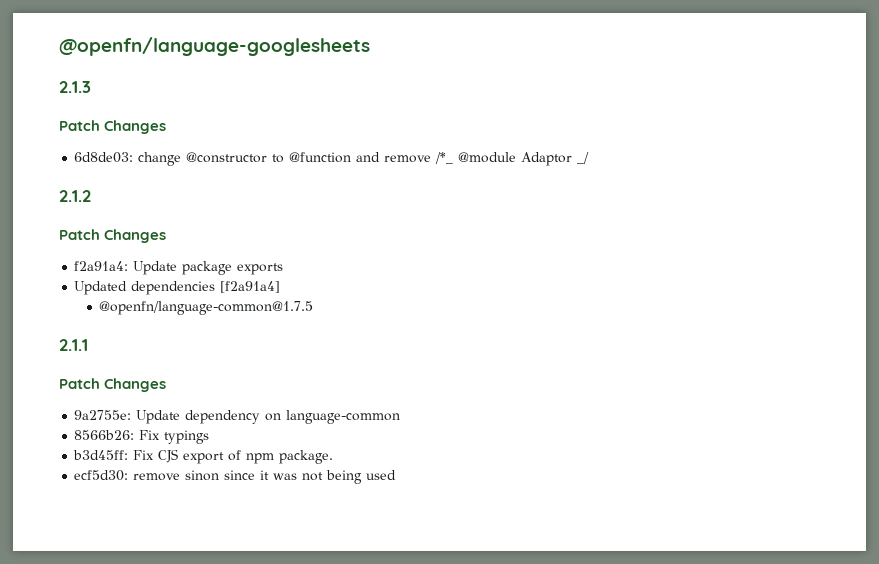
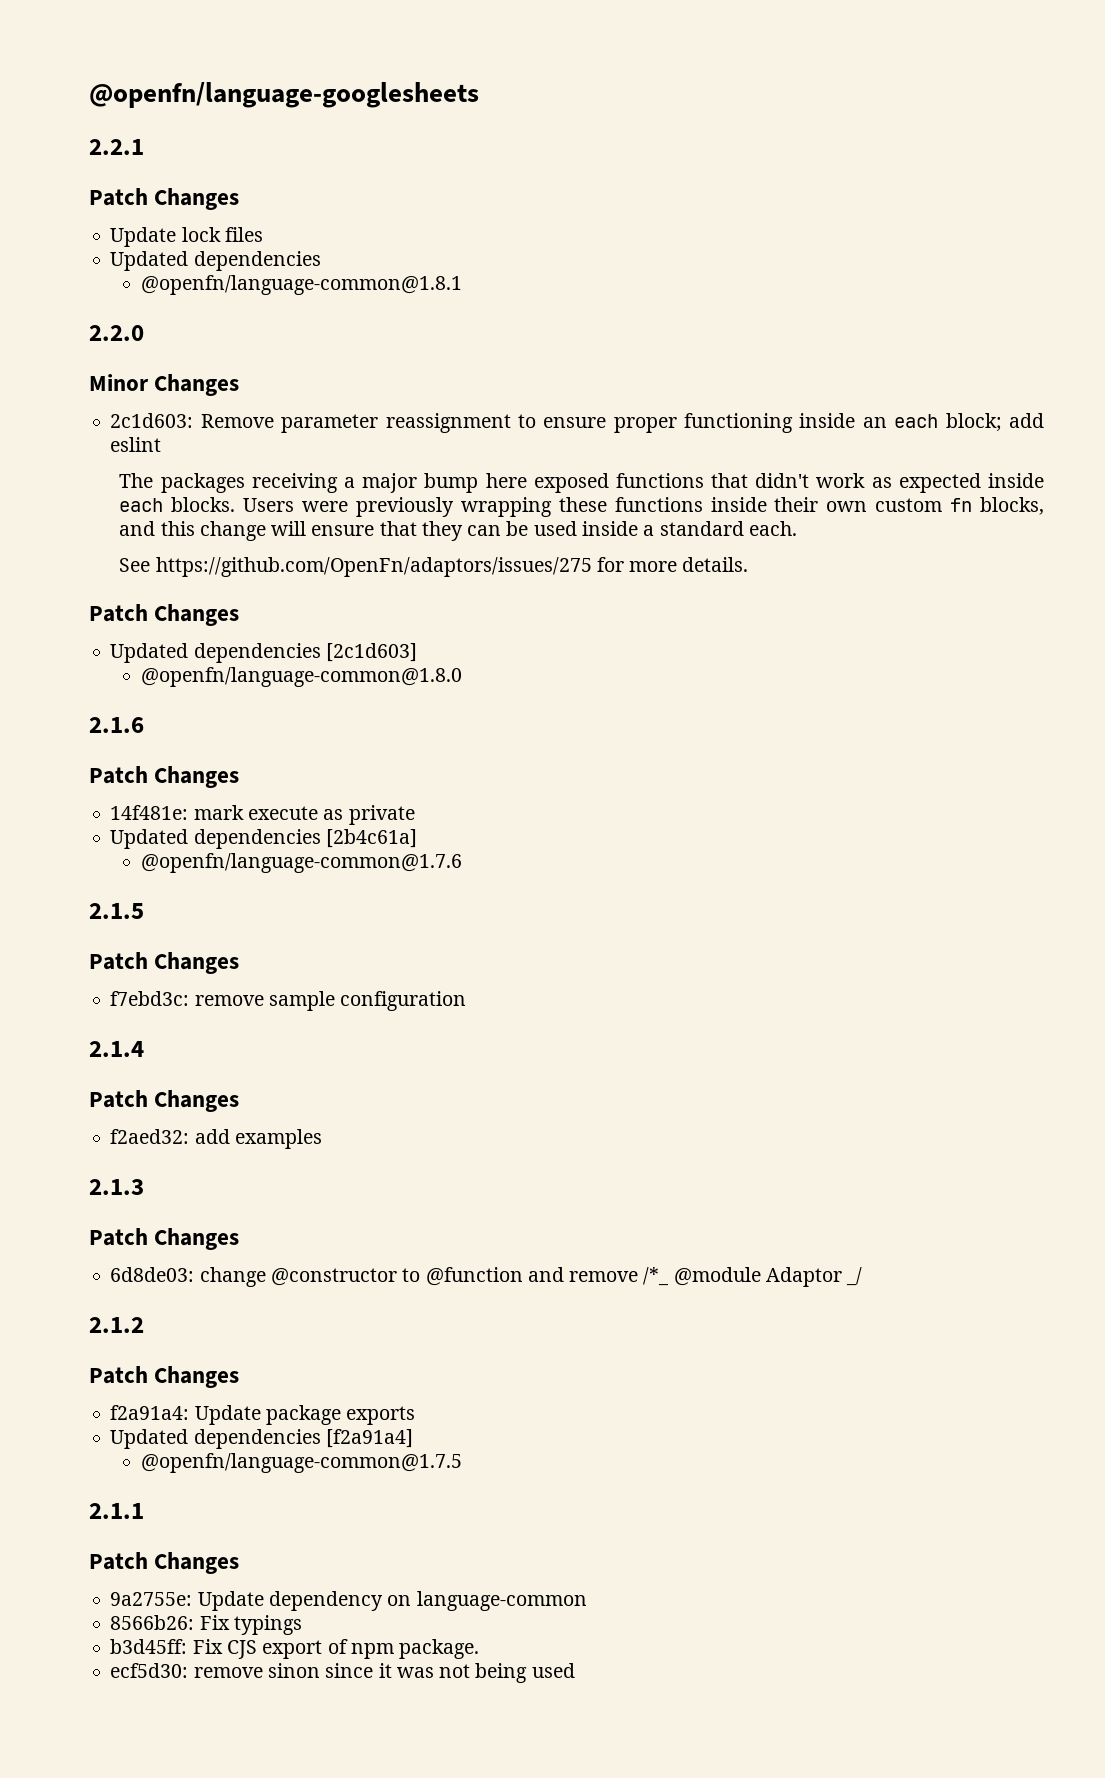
(370, 46) none -> [89,139,144,155] [89,188,240,210] [110,227,263,247] [110,251,321,271] [140,275,462,295] [89,325,144,341] [89,374,240,396] [110,413,1045,433] [110,437,162,452] [119,473,1044,493] [119,497,1044,517] [119,521,797,541] [119,557,749,577] [89,604,240,626] [110,643,417,663] [140,667,462,687] [89,717,144,733] [89,766,240,788] [110,805,415,825] [110,829,417,849] [140,853,462,873] [89,903,144,919] [89,952,240,974] [110,991,467,1011] [89,1041,144,1057] [89,1090,240,1112] [110,1129,322,1149] // 2.2.1 // Patch Changes // Update lock files // Updated dependencies // @openfn/language-common@1.8.1 // 2.2.0 // Minor Changes // 2c1d603: Remove parameter reassignment to ensure proper functioning inside an each block; add eslint // The packages receiving a major bump here exposed functions that didn't work as expected inside each blocks. Users were previously wrapping these functions inside their own custom fn blocks, and this change will ensure that they can be used inside a standard each. // See https://github.com/OpenFn/adaptors/issues/275 for more details. // Patch Changes // Updated dependencies [2c1d603] // @openfn/language-common@1.8.0 // 2.1.6 // Patch Changes // 14f481e: mark execute as private // Updated dependencies [2b4c61a] // @openfn/language-common@1.7.6 // 2.1.5 // Patch Changes // f7ebd3c: remove sample configuration // 2.1.4 // Patch Changes // f2aed32: add examples

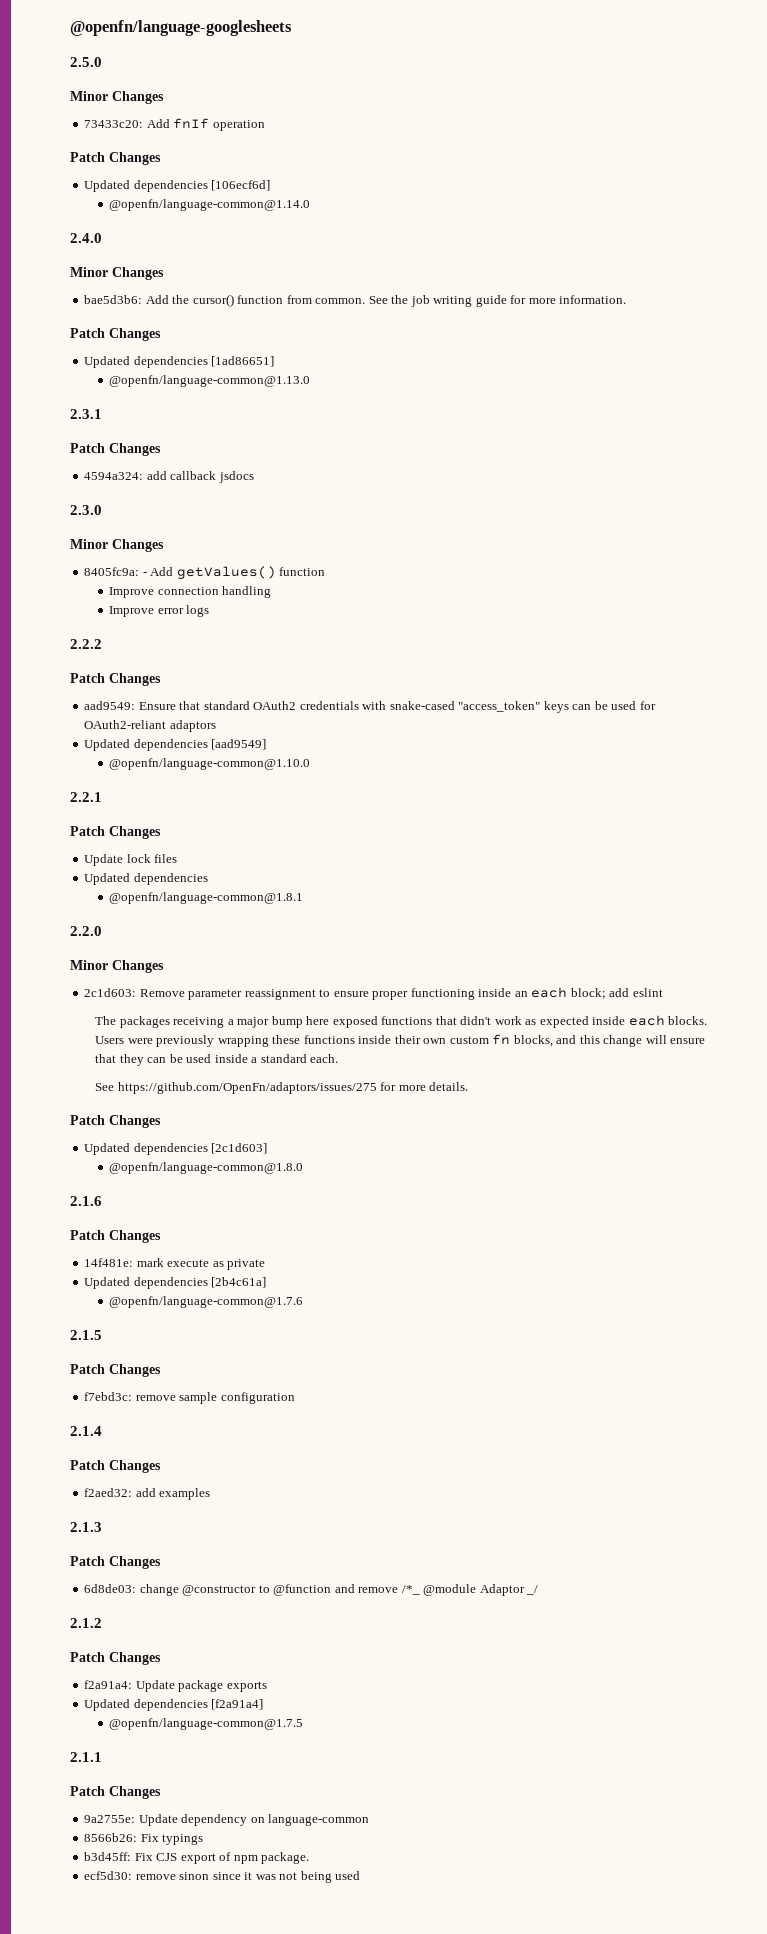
(479, 95) none -> [70,57,102,67] [70,91,164,104] [84,118,265,131] [70,152,161,165] [84,180,271,192] [109,199,311,211] [70,233,102,243] [70,267,164,280] [84,294,627,307] [70,328,161,341] [84,356,275,368] [109,375,311,387] [70,409,102,419] [70,443,161,456] [84,471,254,483] [70,505,102,515] [70,539,164,552] [84,566,326,579] [109,586,272,598] [109,605,210,617] [70,639,102,649] [70,673,161,686] [84,701,656,713] [84,720,216,732] [84,739,267,751] [109,758,311,770] // 2.5.0 // Minor Changes // 73433c20: Add fnIf operation // Patch Changes // Updated dependencies [106ecf6d] // @openfn/language-common@1.14.0 // 2.4.0 // Minor Changes // bae5d3b6: Add the cursor() function from common. See the job writing guide for more information. // Patch Changes // Updated dependencies [1ad86651] // @openfn/language-common@1.13.0 // 2.3.1 // Patch Changes // 4594a324: add callback jsdocs // 2.3.0 // Minor Changes // 8405fc9a: - Add getValues() function // Improve connection handling // Improve error logs // 2.2.2 // Patch Changes // aad9549: Ensure that standard OAuth2 credentials with snake-cased "access_token" keys can be used for OAuth2-reliant adaptors // Updated dependencies [aad9549] // @openfn/language-common@1.10.0

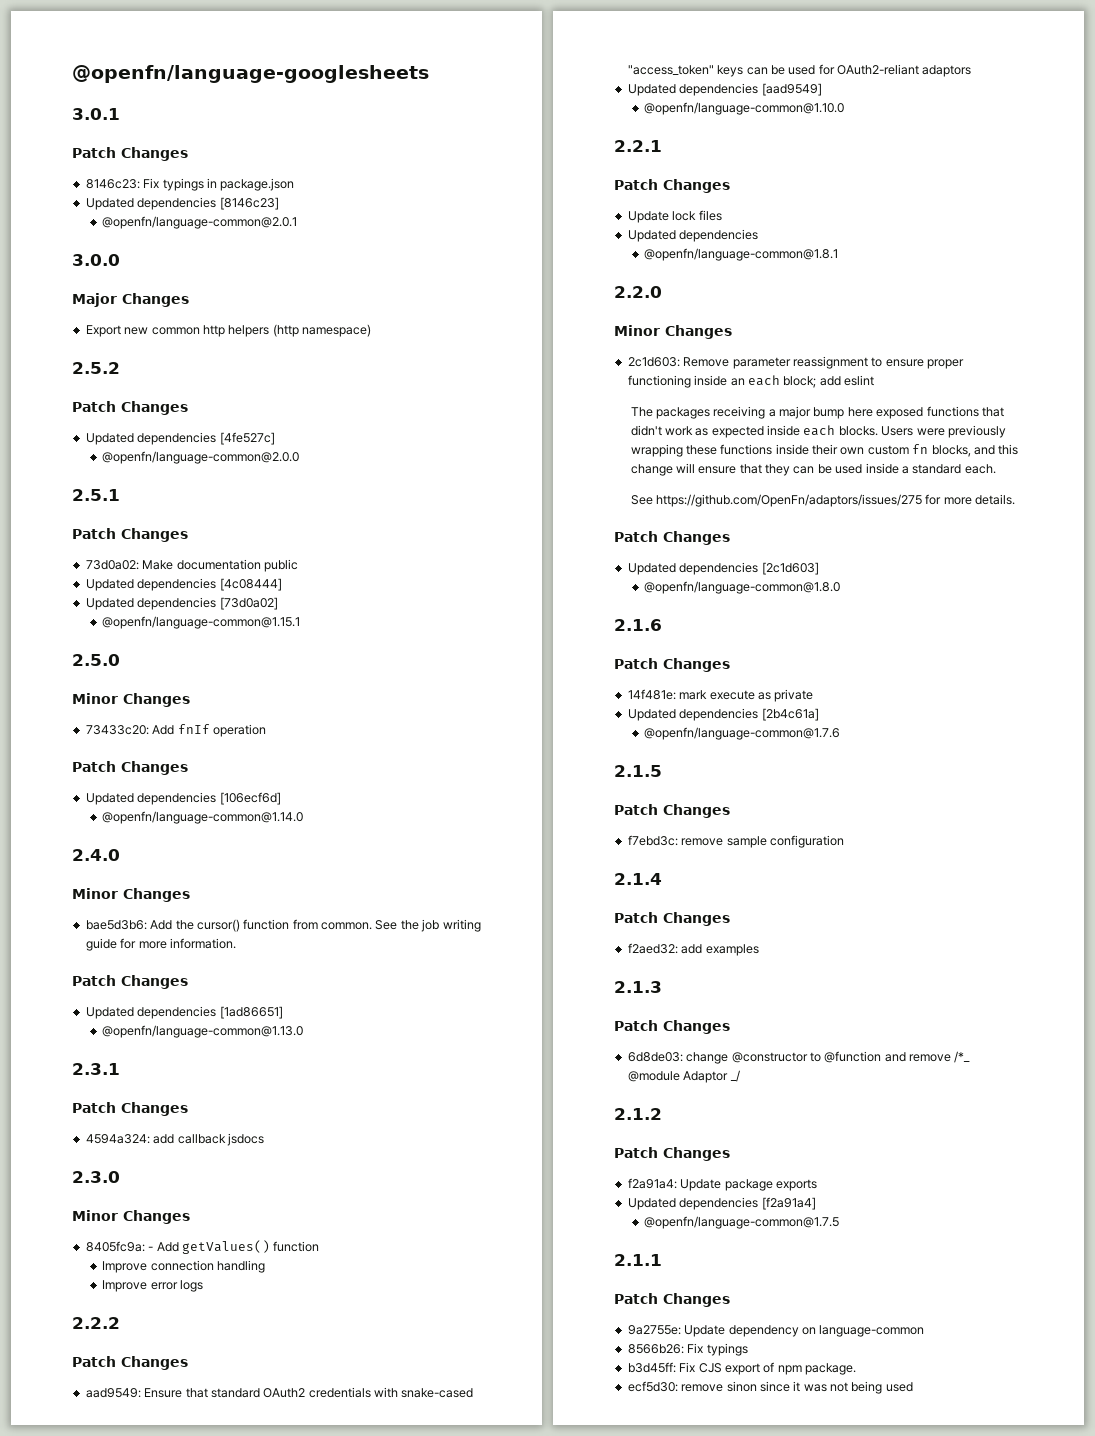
(292, 28) none -> [72,108,120,120] [72,147,188,161] [85,178,295,191] [85,197,279,210] [102,216,298,229] [72,254,120,266] [72,293,189,307] [85,324,371,337] [72,362,120,374] [72,401,188,415] [85,432,275,445] [102,451,300,464] [72,489,120,501] [72,528,188,542] [85,559,298,572] [85,578,282,591] [85,597,278,610] [102,616,301,629] // 3.0.1 // Patch Changes // 8146c23: Fix typings in package.json // Updated dependencies [8146c23] // @openfn/language-common@2.0.1 // 3.0.0 // Major Changes // Export new common http helpers (http namespace) // 2.5.2 // Patch Changes // Updated dependencies [4fe527c] // @openfn/language-common@2.0.0 // 2.5.1 // Patch Changes // 73d0a02: Make documentation public // Updated dependencies [4c08444] // Updated dependencies [73d0a02] // @openfn/language-common@1.15.1

